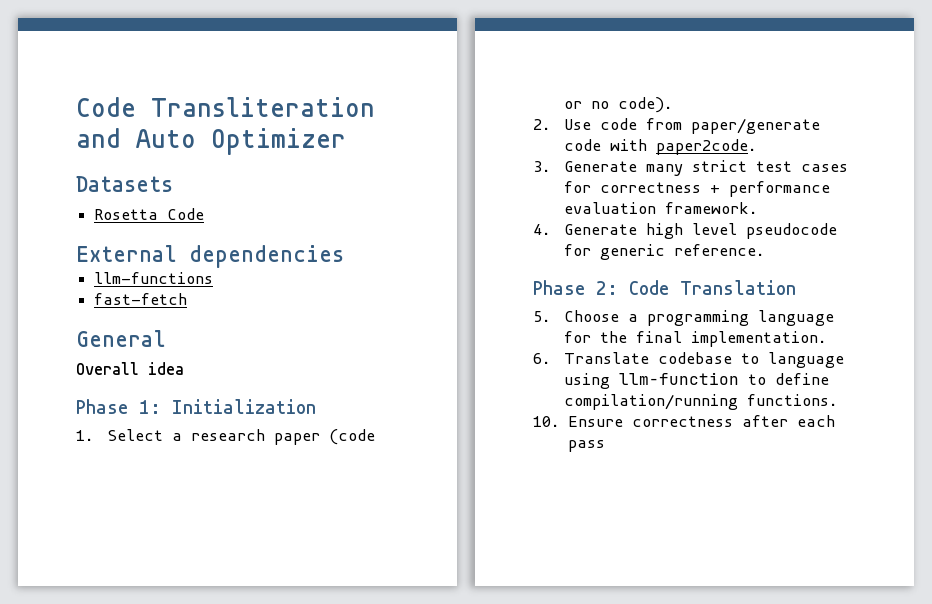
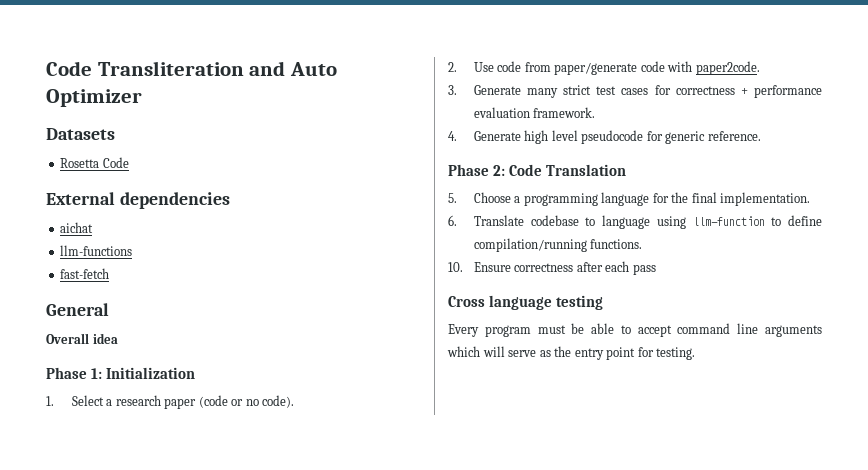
(344, 256) none -> [60,222,94,233] // aichat
(606, 446) none -> [448,295,604,310] [448,323,822,337] [447,346,696,360] // Cross language testing // Every program must be able to accept command line arguments which will serve as the entry point for testing.

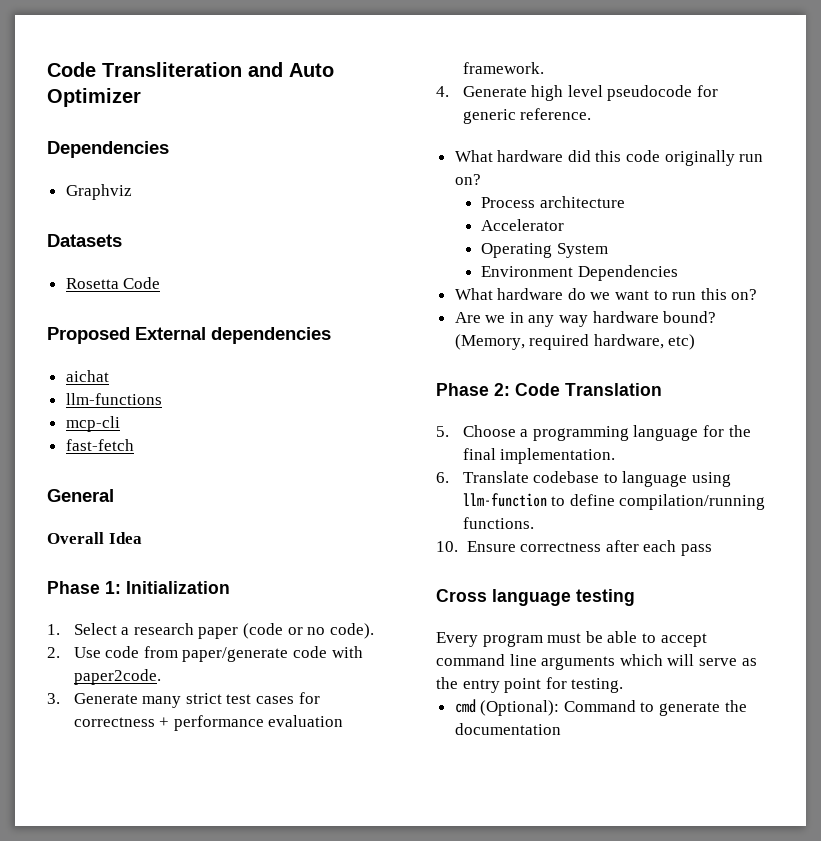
(142, 98) none -> [47,141,169,158] [65,184,132,200] // Dependencies // Graphviz
(129, 162) none -> [47,327,130,344] Proposed
(133, 250) none -> [65,416,120,432] // mcp-cli
[92,333,118,344] idea -> [108,532,142,544] Idea
(761, 136) none -> [454,150,764,166] [454,174,481,185] [481,196,625,208] [481,219,565,231] [481,243,608,258] [481,265,678,281] [454,288,758,300] [454,311,717,327] [454,334,696,350] // What hardware did this code originally run on? // Process architecture // Accelerator // Operating System // Environment Dependencies // What hardware do we want to run this on? // Are we in any way hardware bound? (Memory, required hardware, etc)
(696, 353) none -> [454,699,747,716] [454,723,561,735] // cmd (Optional): Command to generate the documentation

